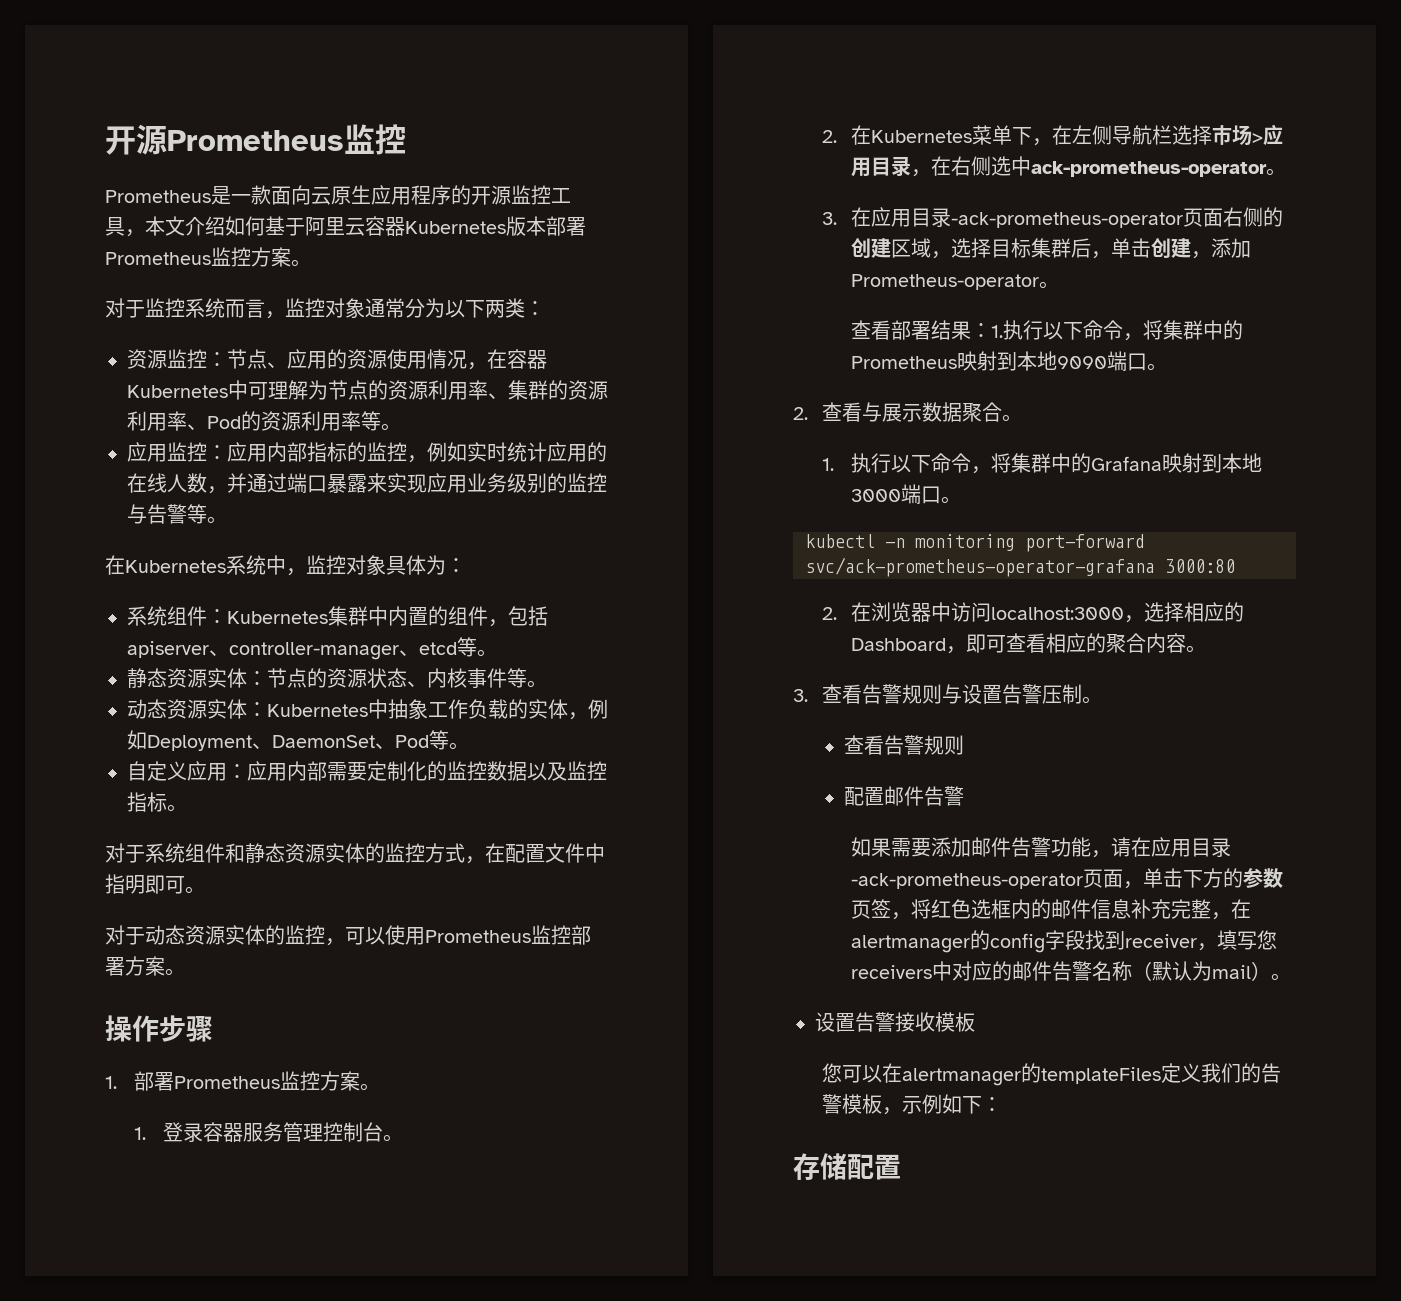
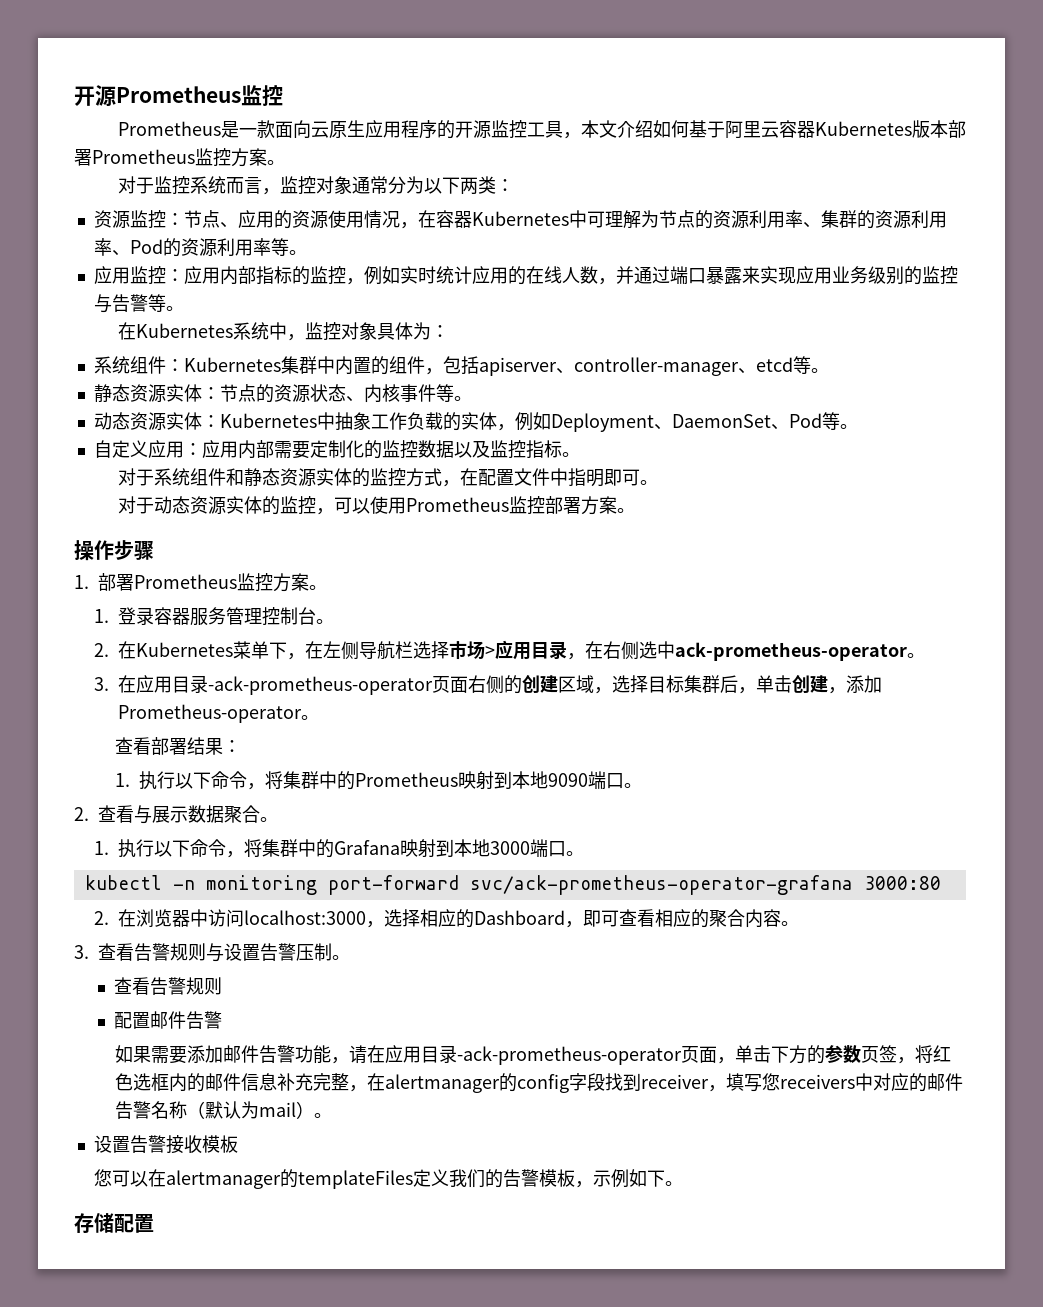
(991, 330) none -> (241, 746) //
[981,1097,1002,1112] ： -> [665,1181,684,1186] 。

